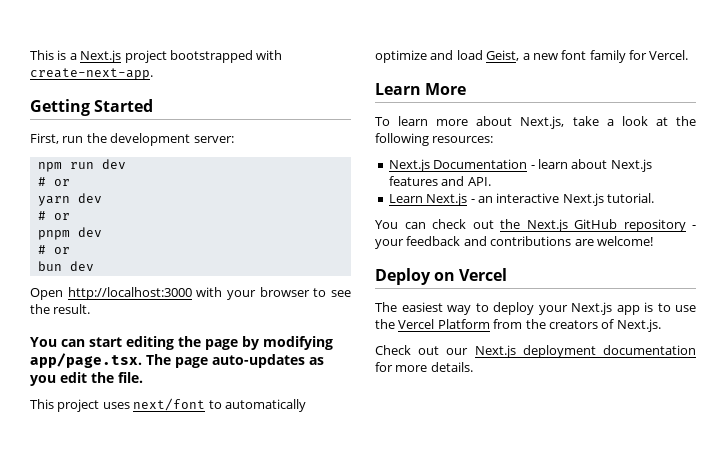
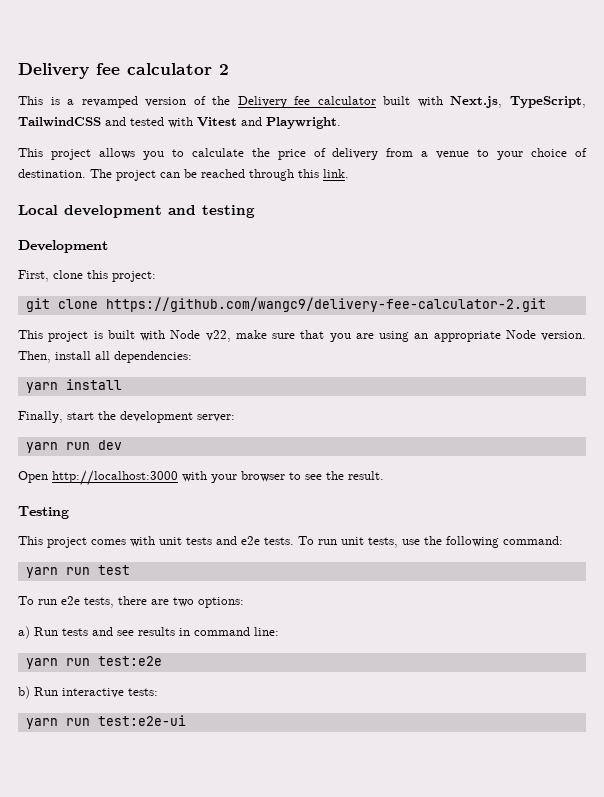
[30,50,283,63] [30,68,153,80] [30,99,154,116] [30,133,84,144] This is a Next.js project bootstrapped with create-next-app. // Getting Started // First, run -> [18,63,229,79] [18,96,586,108] [18,117,341,129] [18,148,587,160] [18,169,349,181] [18,205,255,218] [18,240,108,253] [18,270,156,282] [25,297,546,312] [18,330,586,342] [18,351,192,363] [25,379,122,393] [18,411,94,423] Delivery fee calculator 2 // This is a revamped version of the Delivery fee calculator built with Next.js, TypeScript, TailwindCSS and tested with Vitest and Playwright. // This project allows you to calculate the price of delivery from a venue to your choice of destination. The project can be reached through this link. // Local development and testing // Development // First, clone this project: // git clone https://github.com/wangc9/delivery-fee-calculator-2.git // This project is built with Node v22, make sure that you are using an appropriate Node version. Then, install all dependencies: // yarn install // Finally, start
[37,162,62,172] npm -> [25,442,58,453] yarn
[37,177,70,186] [37,193,102,206] [37,211,70,220] [37,227,102,240] [37,245,70,254] [37,261,94,271] // # or // yarn dev // # or // pnpm dev // # or // bun dev -> (122, 445) none
[30,336,333,350] [30,353,324,368] [30,372,143,386] [30,398,306,412] [375,50,689,63] [375,83,467,95] [375,116,696,129] [375,133,494,146] [388,159,652,172] [388,176,491,186] [388,193,654,206] [375,219,696,232] [375,236,653,249] [375,268,508,285] [375,302,696,315] [375,319,661,332] [375,345,696,358] [375,362,473,372] You can start editing the page by modifying app/page.tsx. The page auto-updates as you edit the file. // This project uses next/font to automatically optimize and load Geist, a new font family for Vercel. // Learn More // To learn more about Next.js, take a look at the following resources: // Next.js Documentation - learn about Next.js features and API. // Learn Next.js - an interactive Next.js tutorial. // You can check out the Next.js GitHub repository - your feedback and contributions are welcome! // Deploy on Vercel // The easiest way to deploy your Next.js app is to use the Vercel Platform from the creators of Next.js. // Check out our Next.js deployment documentation for more details. -> [18,506,69,519] [18,536,563,548] [25,565,130,578] [18,596,244,608] [18,626,279,639] [25,656,162,669] [18,686,158,699] [25,715,186,729] Testing // This project comes with unit tests and e2e tests. To run unit tests, use the following command: // yarn run test // To run e2e tests, there are two options: // a) Run tests and see results in command line: // yarn run test:e2e // b) Run interactive tests: // yarn run test:e2e-ui

